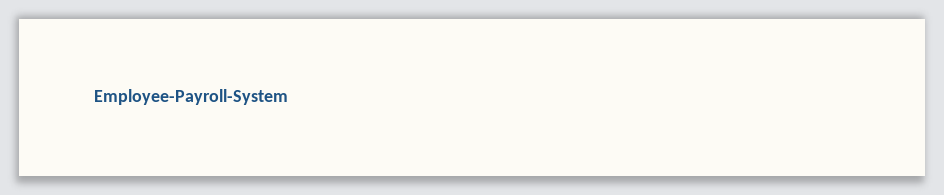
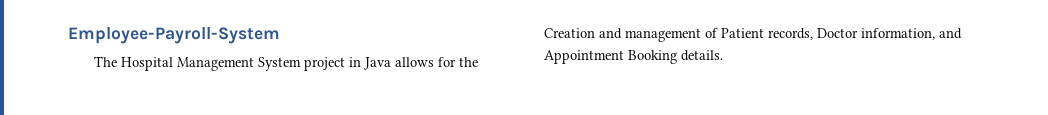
(288, 97) none -> [93,56,478,71] [544,28,962,42] [544,50,723,64] // The Hospital Management System project in Java allows for the Creation and management of Patient records, Doctor information, and Appointment Booking details.

